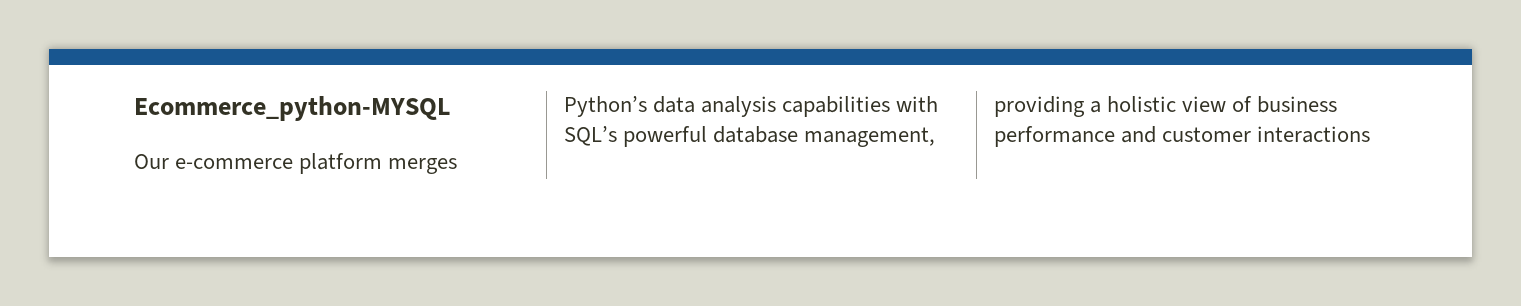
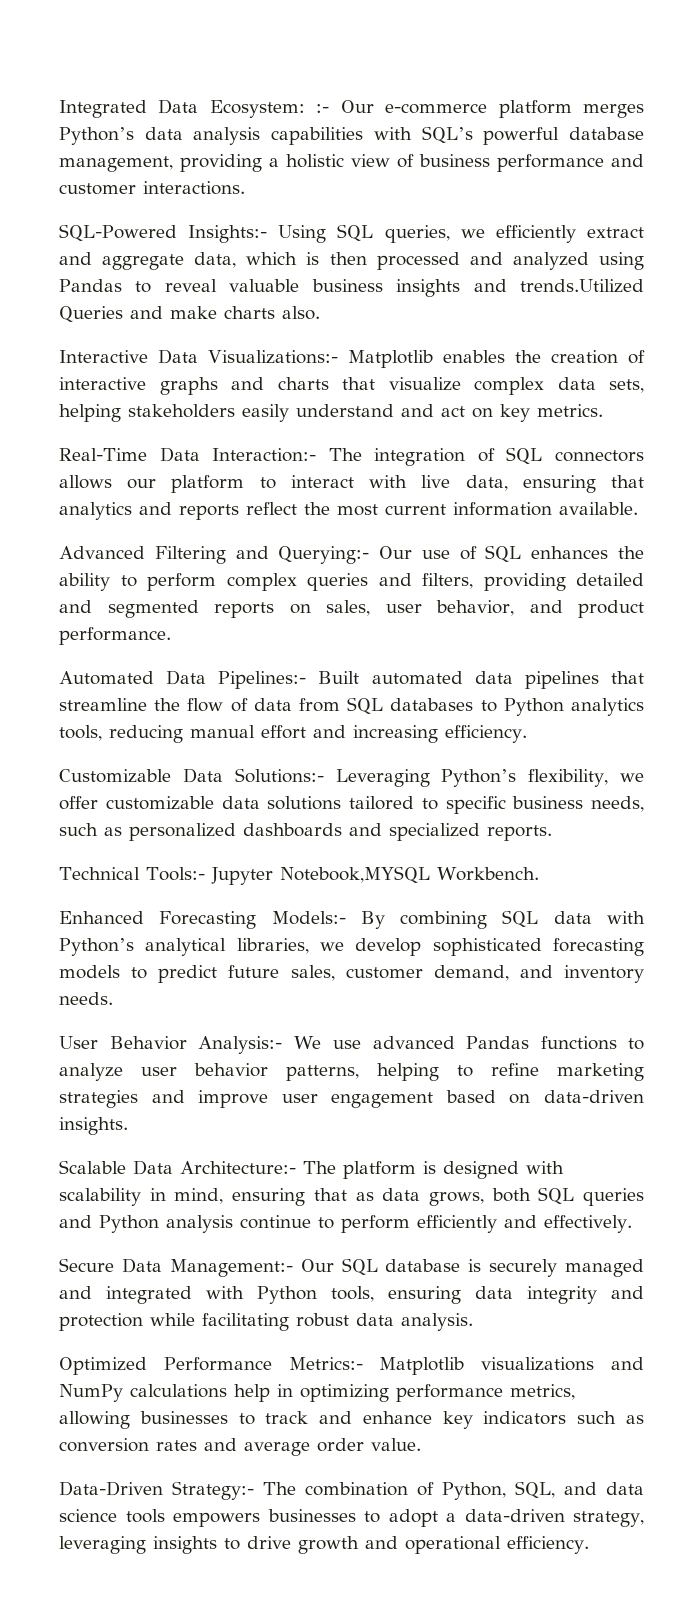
[134,96,450,121] Ecommerce_python-MYSQL // -> [59,99,330,118] Integrated Data Ecosystem: :-
[1257,126,1371,143] interactions -> [143,181,245,195] [59,224,644,243] [59,252,644,270] [59,279,644,297] [59,306,320,323] [59,349,645,368] [59,377,644,395] [59,404,603,422] [59,447,644,466] [59,475,644,493] [59,502,638,520] [59,545,644,564] [59,573,644,591] [59,600,644,618] [59,627,171,645] [59,670,644,689] [59,697,644,716] [59,725,527,743] [59,768,645,787] [59,796,644,814] [59,823,552,841] [59,866,539,885] [59,910,645,929] [59,938,644,956] [59,965,644,983] [59,992,113,1005] [59,1036,644,1054] [59,1063,644,1081] [59,1090,644,1108] [59,1117,128,1135] [59,1160,564,1179] [59,1187,644,1206] [59,1215,632,1233] [59,1258,644,1277] [59,1286,644,1304] [59,1313,473,1331] [59,1357,644,1375] [59,1384,575,1402] [59,1411,644,1429] [59,1438,421,1456] [59,1481,644,1500] [59,1509,645,1527] [59,1536,589,1554] interactions. // SQL-Powered Insights:- Using SQL queries, we efficiently extract and aggregate data, which is then processed and analyzed using Pandas to reveal valuable business insights and trends.Utilized Queries and make charts also. // Interactive Data Visualizations:- Matplotlib enables the creation of interactive graphs and charts that visualize complex data sets, helping stakeholders easily understand and act on key metrics. // Real-Time Data Interaction:- The integration of SQL connectors allows our platform to interact with live data, ensuring that analytics and reports reflect the most current information available. // Advanced Filtering and Querying:- Our use of SQL enhances the ability to perform complex queries and filters, providing detailed and segmented reports on sales, user behavior, and product performance. // Automated Data Pipelines:- Built automated data pipelines that streamline the flow of data from SQL databases to Python analytics tools, reducing manual effort and increasing efficiency. // Customizable Data Solutions:- Leveraging Python’s flexibility, we offer customizable data solutions tailored to specific business needs, such as personalized dashboards and specialized reports. // Technical Tools:- Jupyter Notebook,MYSQL Workbench. // Enhanced Forecasting Models:- By combining SQL data with Python’s analytical libraries, we develop sophisticated forecasting models to predict future sales, customer demand, and inventory needs. // User Behavior Analysis:- We use advanced Pandas functions to analyze user behavior patterns, helping to refine marketing strategies and improve user engagement based on data-driven insights. // Scalable Data Architecture:- The platform is designed with scalability in mind, ensuring that as data grows, both SQL queries and Python analysis continue to perform efficiently and effectively. // Secure Data Management:- Our SQL database is securely managed and integrated with Python tools, ensuring data integrity and protection while facilitating robust data analysis. // Optimized Performance Metrics:- Matplotlib visualizations and NumPy calculations help in optimizing performance metrics, allowing businesses to track and enhance key indicators such as conversion rates and average order value. // Data-Driven Strategy:- The combination of Python, SQL, and data science tools empowers businesses to adopt a data-driven strategy, leveraging insights to drive growth and operational efficiency.

